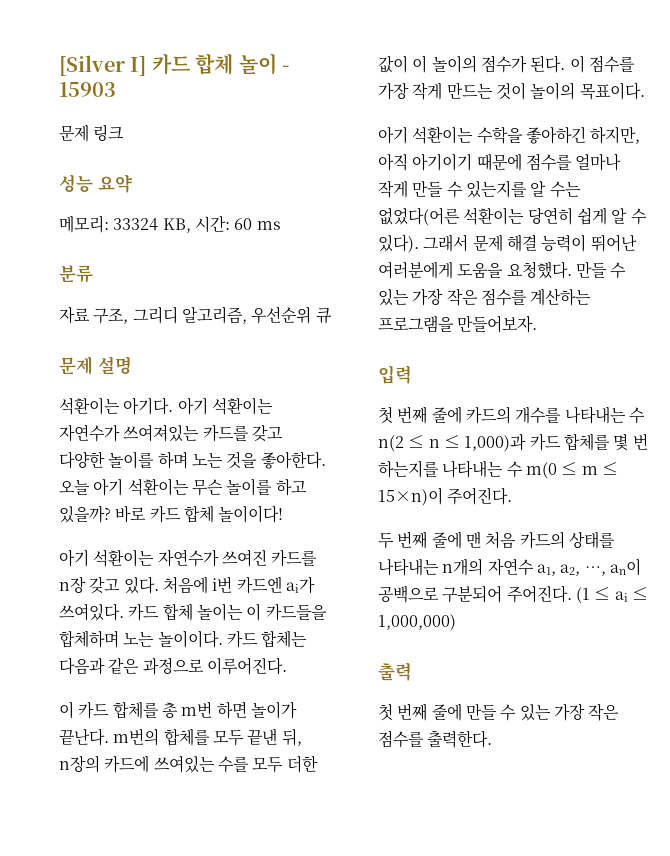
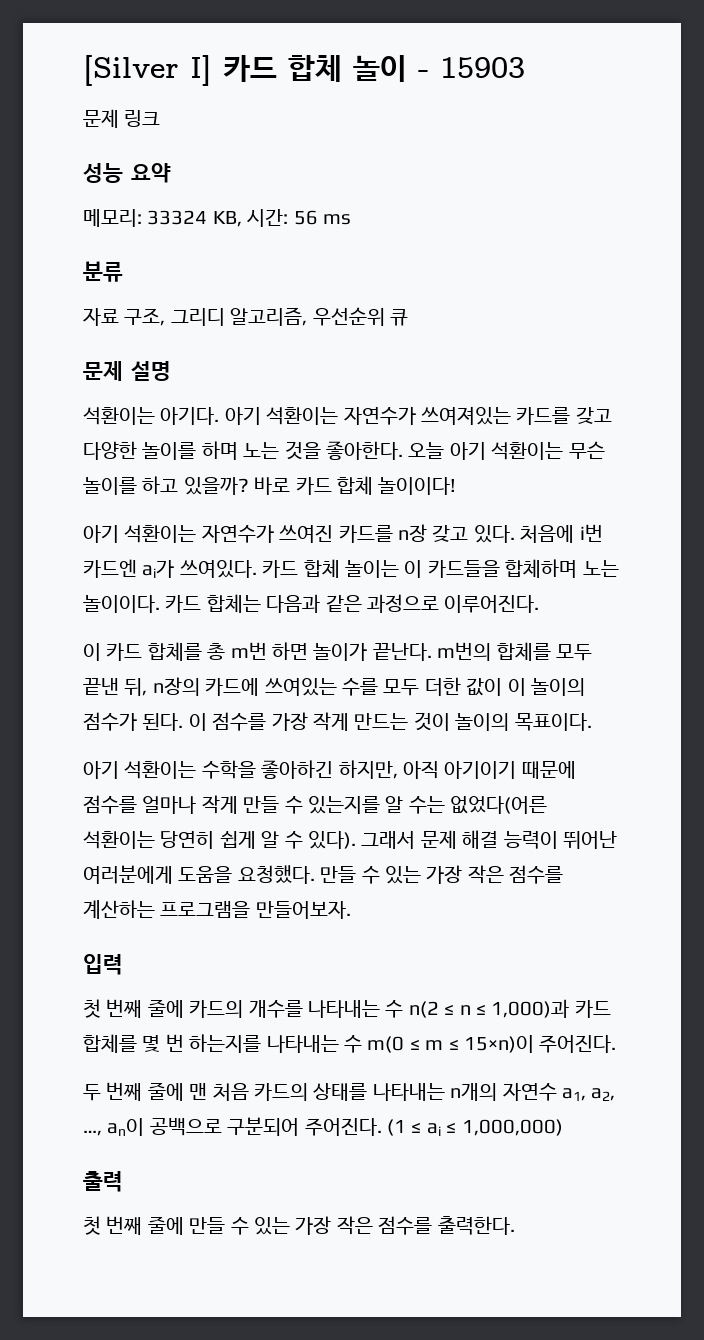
[234,218,253,230] 60 -> [293,210,318,225] 56

